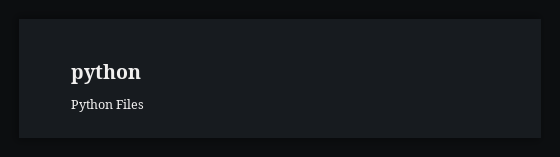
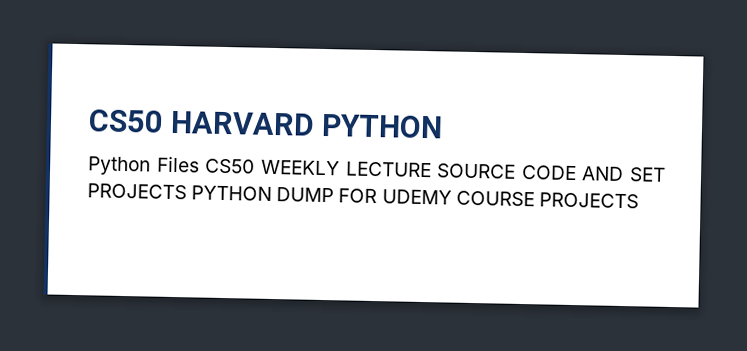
[71,64,141,84] python -> [88,109,444,139] CS50 HARVARD PYTHON
(145, 104) none -> [205,158,666,182] [87,183,639,209] CS50 WEEKLY LECTURE SOURCE CODE AND SET PROJECTS PYTHON DUMP FOR UDEMY COURSE PROJECTS

